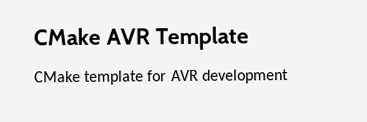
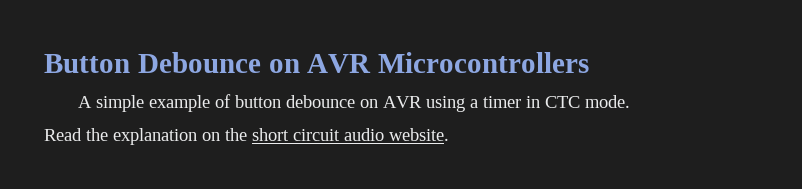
[33,26,250,51] [34,69,289,85] CMake AVR Template // CMake template for AVR development -> [44,52,590,73] [78,94,631,112] [44,128,449,145] Button Debounce on AVR Microcontrollers // A simple example of button debounce on AVR using a timer in CTC mode. // Read the explanation on the short circuit audio website.

